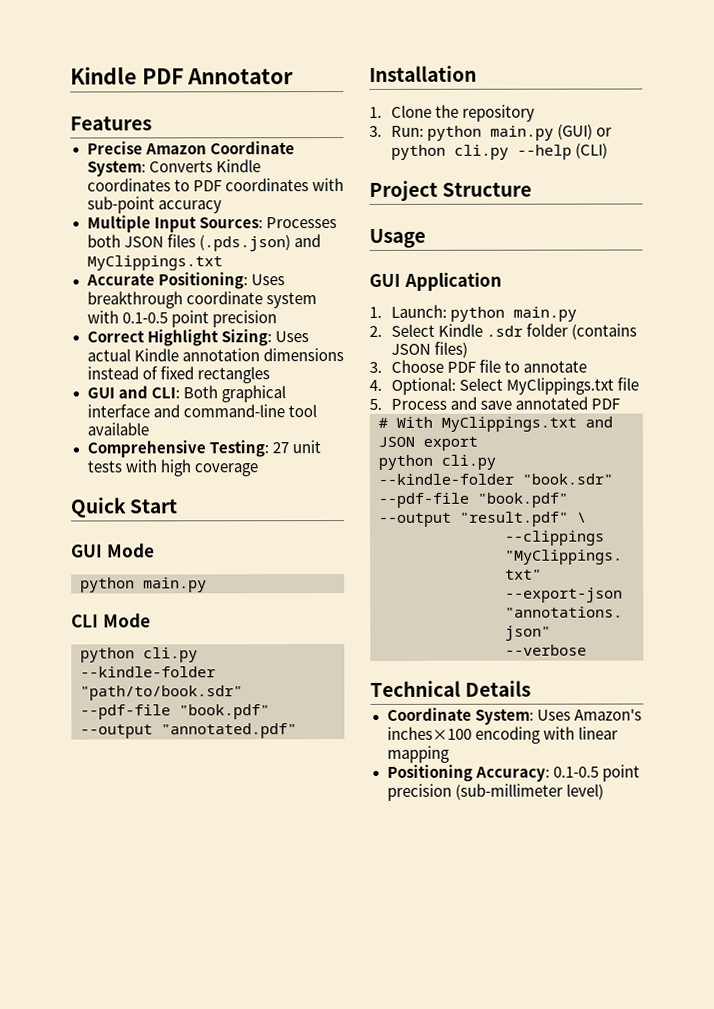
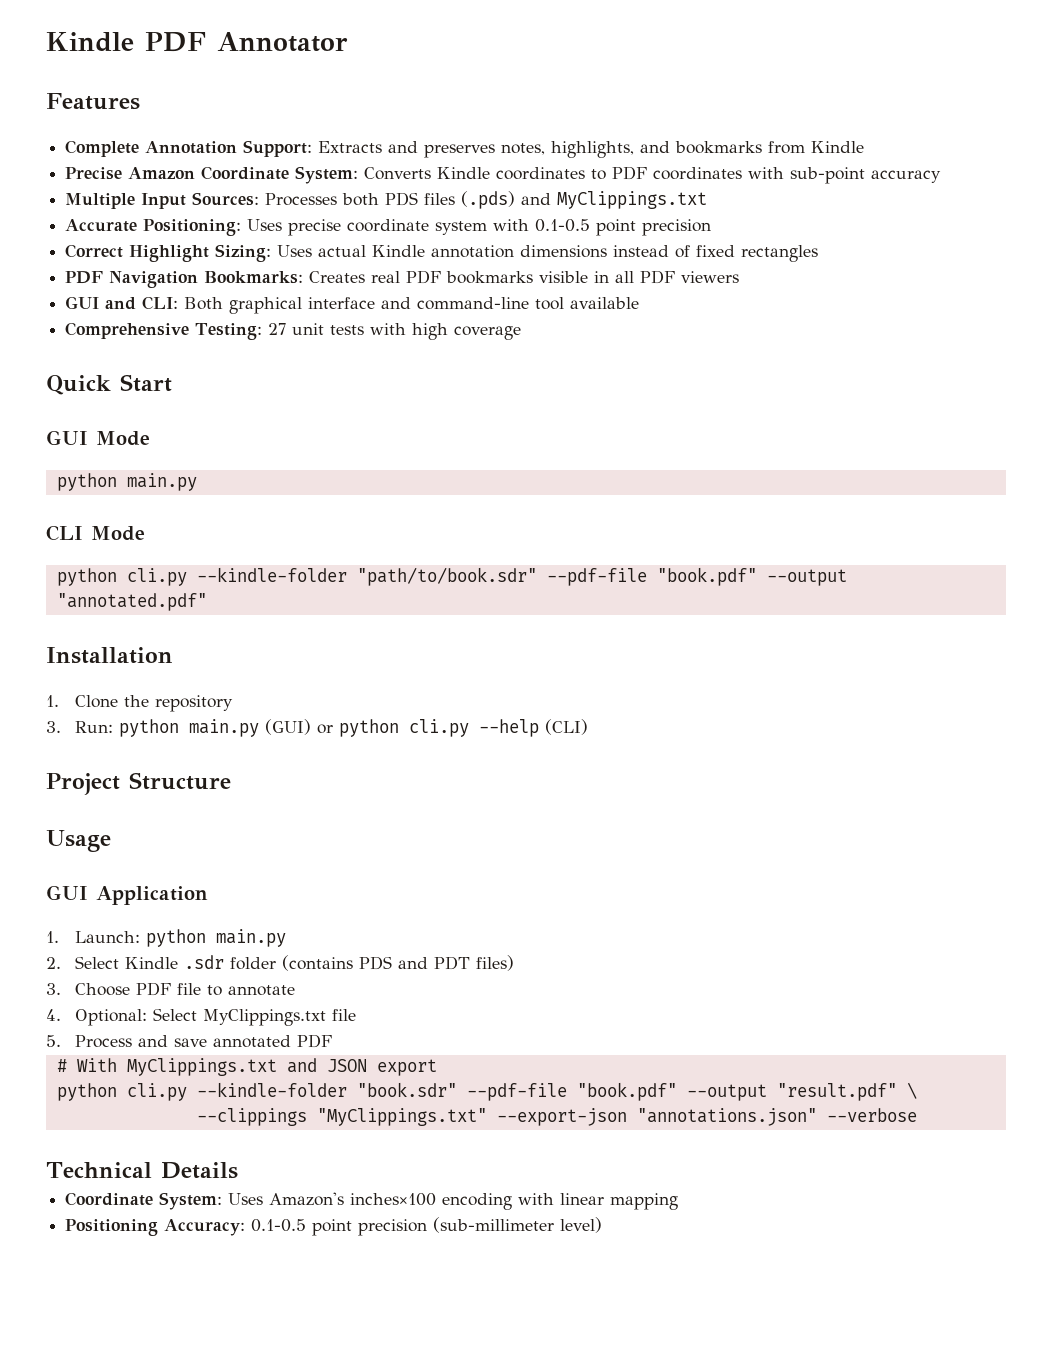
(152, 123) none -> [65,140,865,158] // Complete Annotation Support: Extracts and preserves notes, highlights, and bookmarks from Kindle
[123,234,291,252] JSON files (.pds.json) -> [385,191,516,209] PDS files (.pds)
[86,291,183,309] breakthrough -> [288,219,342,236] precise
(270, 375) none -> [65,270,740,288] // PDF Navigation Bookmarks: Creates real PDF bookmarks visible in all PDF viewers
[390,343,431,355] JSON -> [358,956,470,970] PDS and PDT

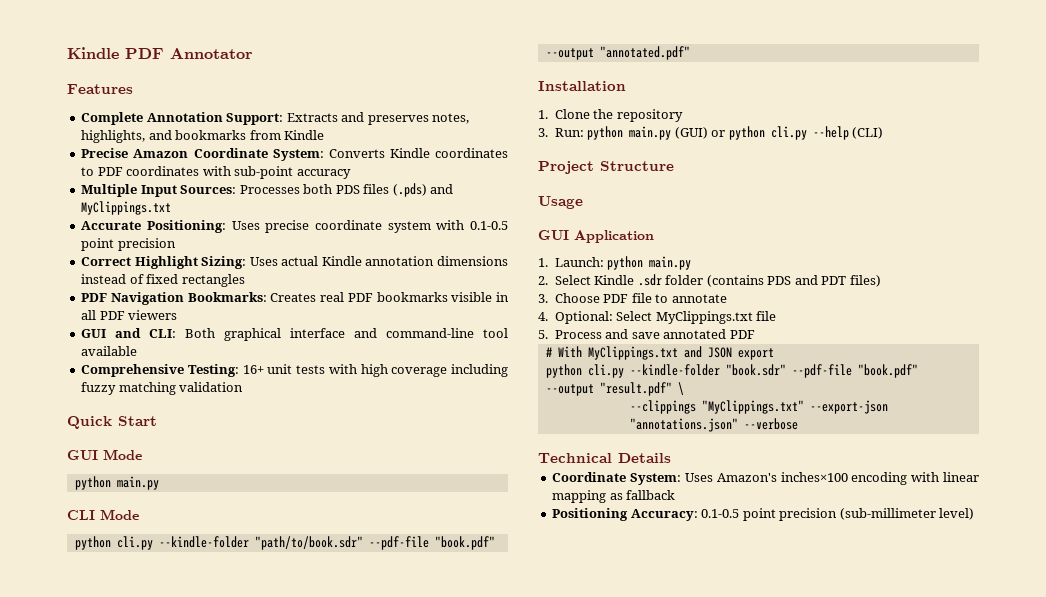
[268,323,287,335] 27 -> [242,365,264,374] 16+
(522, 333) none -> [450,364,508,377] [81,382,244,395] including fuzzy matching validation
(679, 1201) none -> [609,490,676,500] as fallback

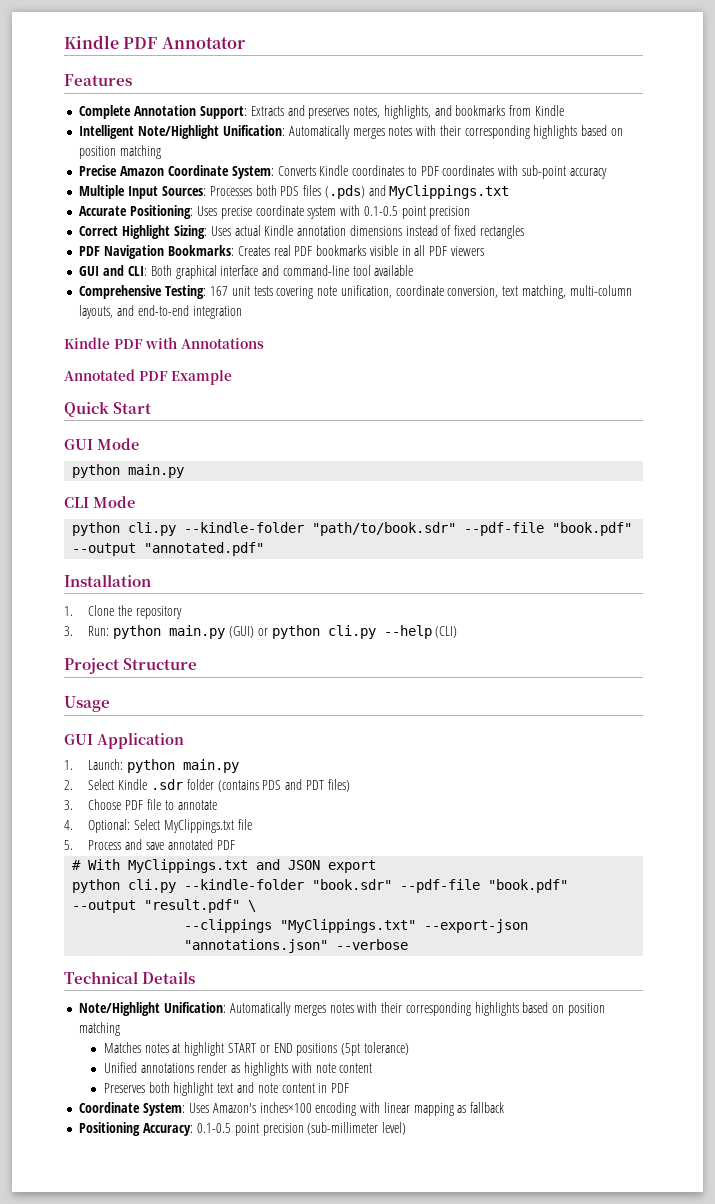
(325, 135) none -> [79,125,623,139] [79,145,162,159] // Intelligent Note/Highlight Unification: Automatically merges notes with their corresponding highlights based on position matching
[242,365,264,374] 16+ -> [209,286,228,296] 167
[328,364,508,377] [81,382,244,395] with high coverage including fuzzy matching validation -> [276,285,632,299] [79,305,242,319] [64,337,264,349] [64,369,233,385] covering note unification, coordinate conversion, text matching, multi-column layouts, and end-to-end integration // Kindle PDF with Annotations // Annotated PDF Example
(671, 458) none -> [79,1002,605,1016] [79,1022,121,1036] [103,1042,409,1056] [103,1062,373,1076] [103,1082,350,1096] // Note/Highlight Unification: Automatically merges notes with their corresponding highlights based on position matching // Matches notes at highlight START or END positions (5pt tolerance) // Unified annotations render as highlights with note content // Preserves both highlight text and note content in PDF

